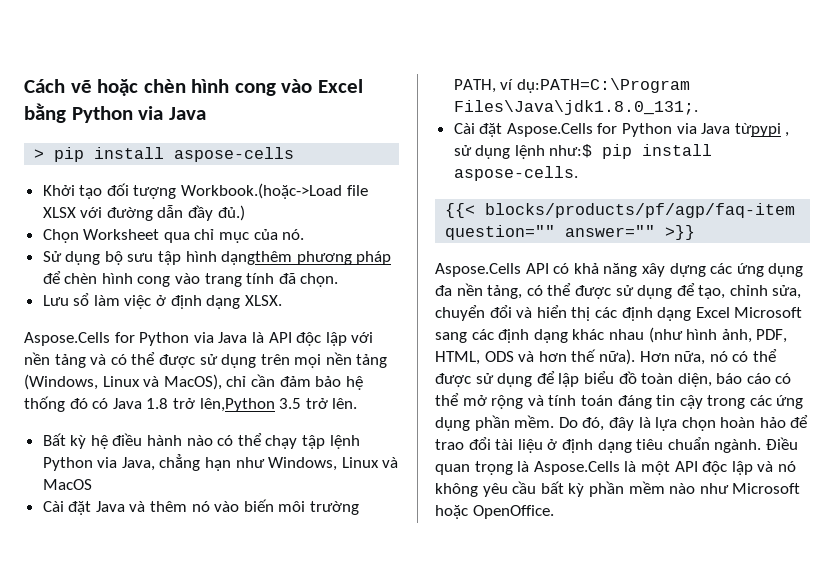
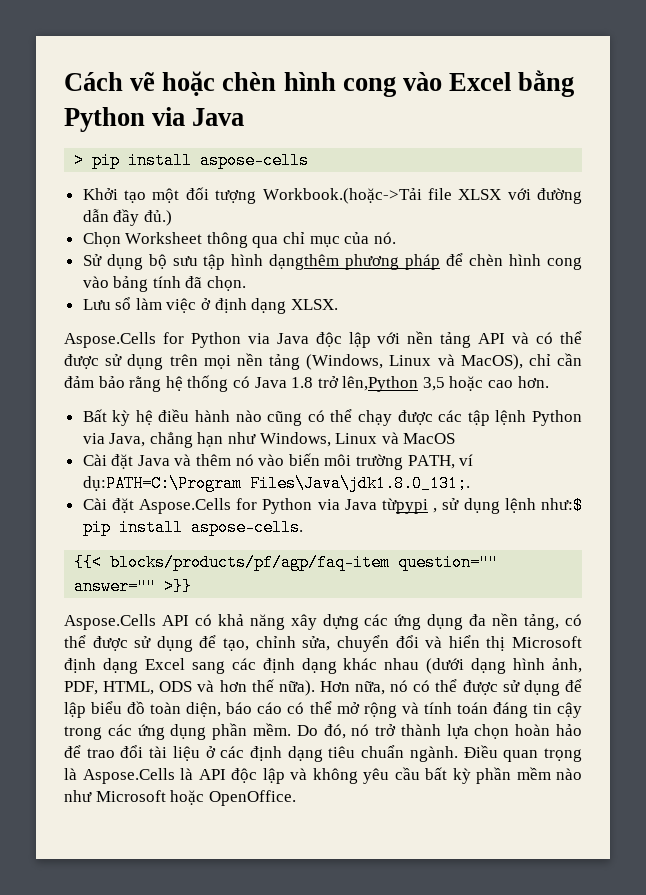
(103, 192) none -> [152,188,180,203] một
[181,183,343,199] Workbook.(hoặc->Load -> [262,188,422,204] Workbook.(hoặc->Tải
(160, 234) none -> [206,232,248,248] thông
[204,273,242,287] trang -> [113,276,149,292] bảng
[251,332,292,343] là API -> (309, 338) none
(86, 361) none -> [478,333,506,344] API
(342, 381) none -> [129,376,162,392] rằng
[69,398,88,409] đó -> (229, 383) none
[279,398,358,409] 3.5 trở lên. -> [422,376,549,391] 3,5 hoặc cao hơn.
(213, 440) none -> [267,411,303,426] cũng
(298, 442) none -> [397,410,463,425] được các
[594,307,617,318] các -> [512,636,583,648] Microsoft
[734,307,803,318] Microsoft -> (185, 664) none
[648,327,683,343] (như -> [426,658,507,674] (dưới dạng
[608,417,651,431] đây là -> [351,724,441,736] nó trở thành
(558, 444) none -> [220,746,245,758] các
[640,461,670,475] một -> (193, 774) none
[777,461,796,472] nó -> (307, 774) none

